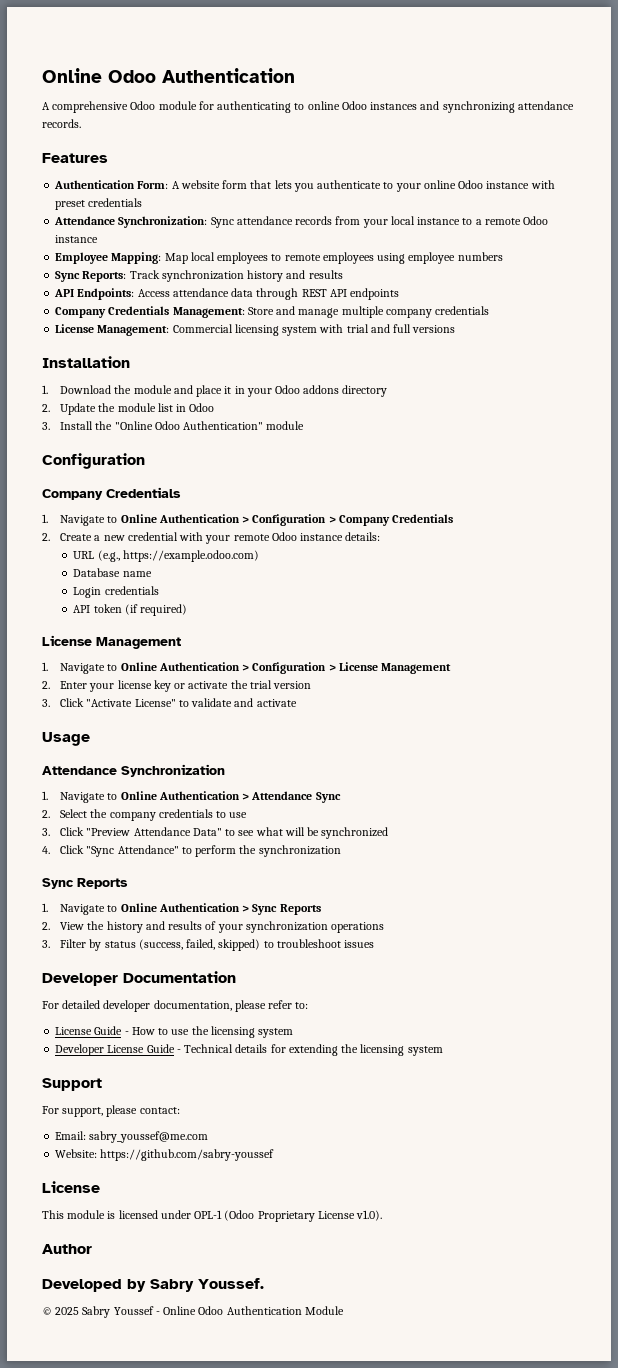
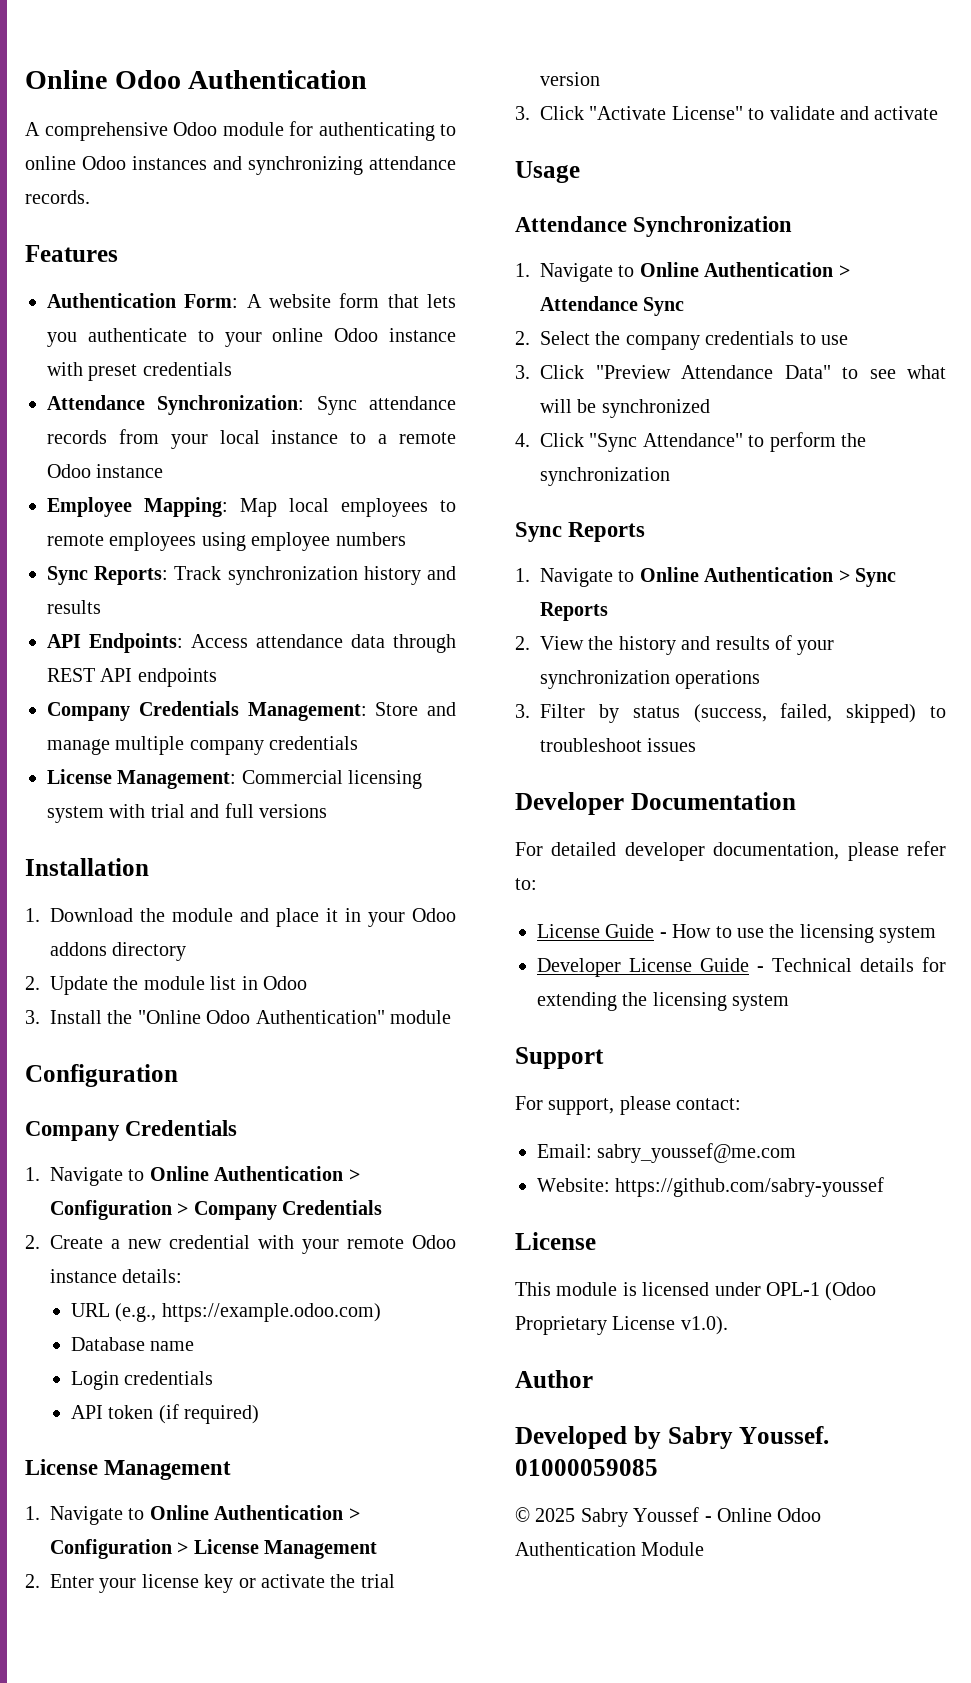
(264, 1283) none -> [515,1459,658,1476] 01000059085

